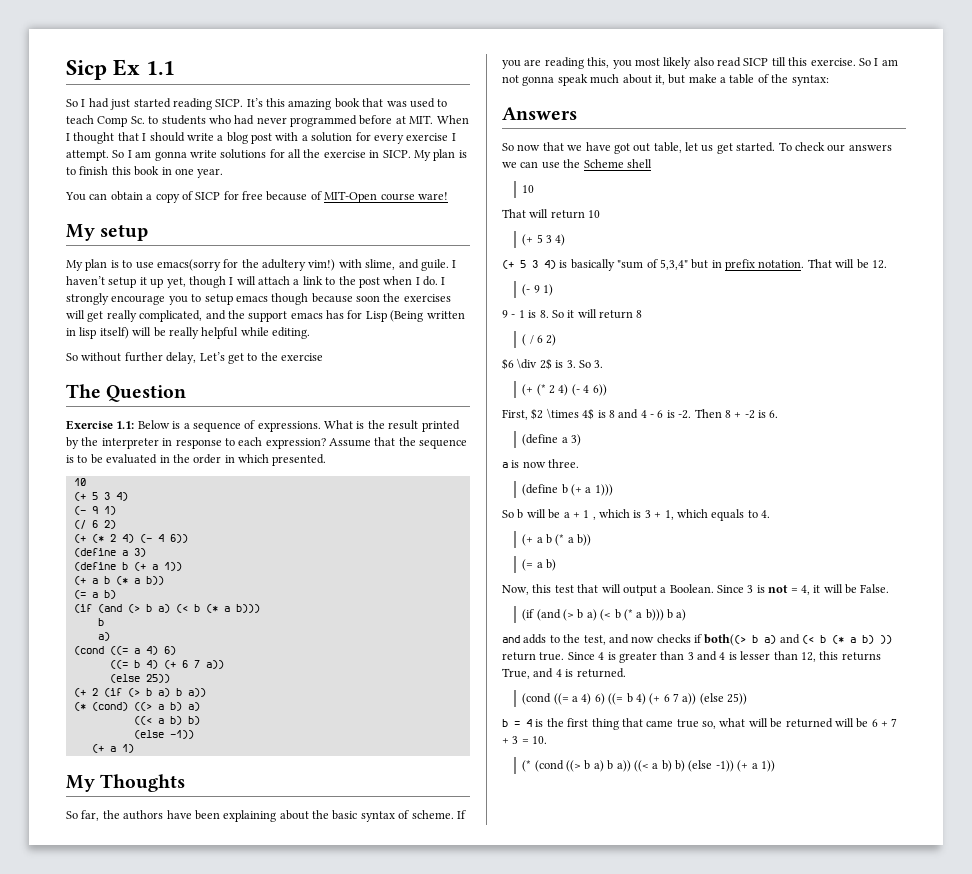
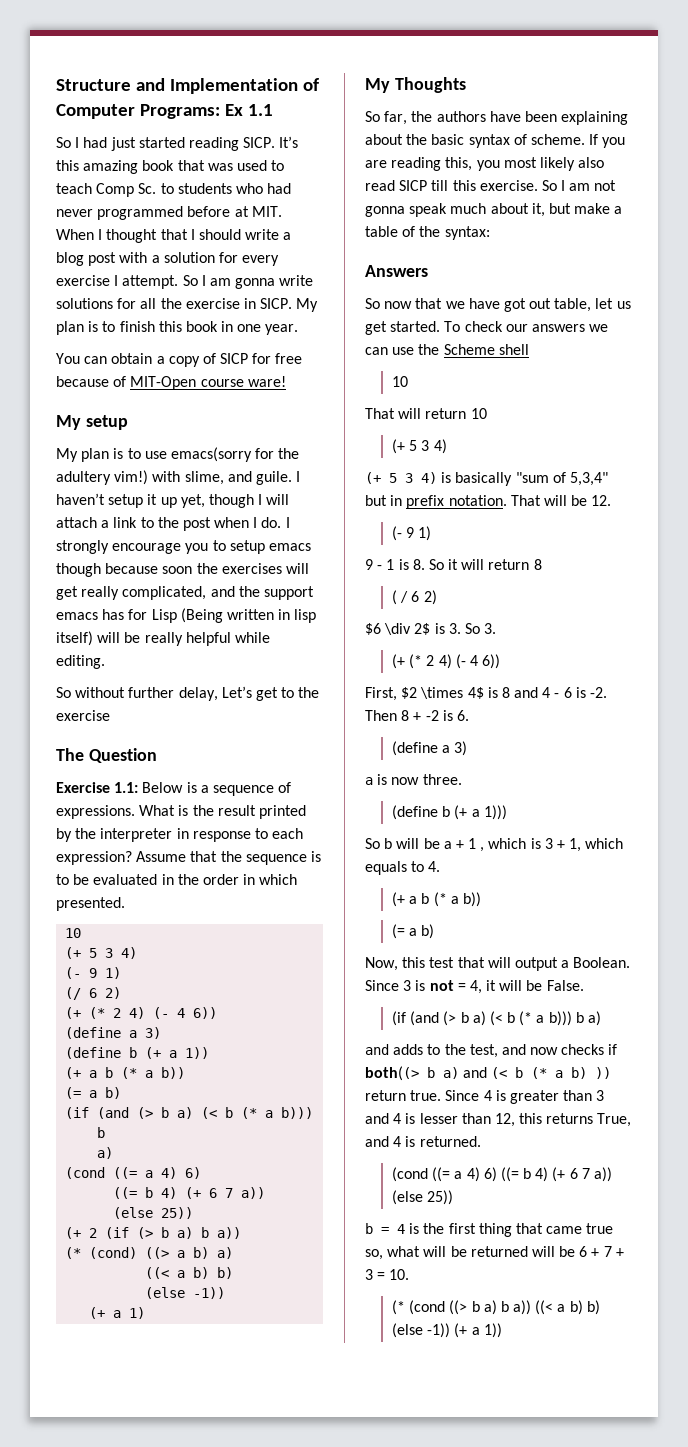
[66,60,107,80] Sicp -> [56,78,320,94] [56,104,221,119] Structure and Implementation of Computer Programs:

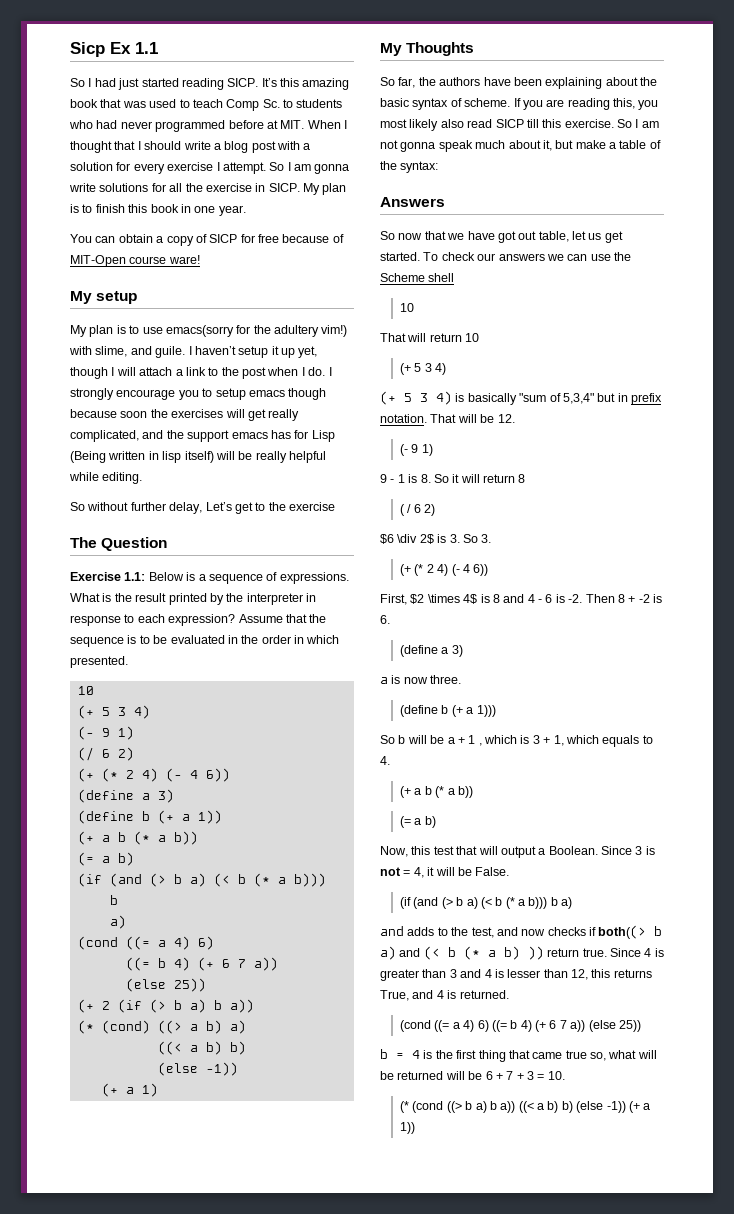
[56,78,320,94] [56,104,221,119] Structure and Implementation of Computer Programs: -> [70,42,105,57] Sicp

